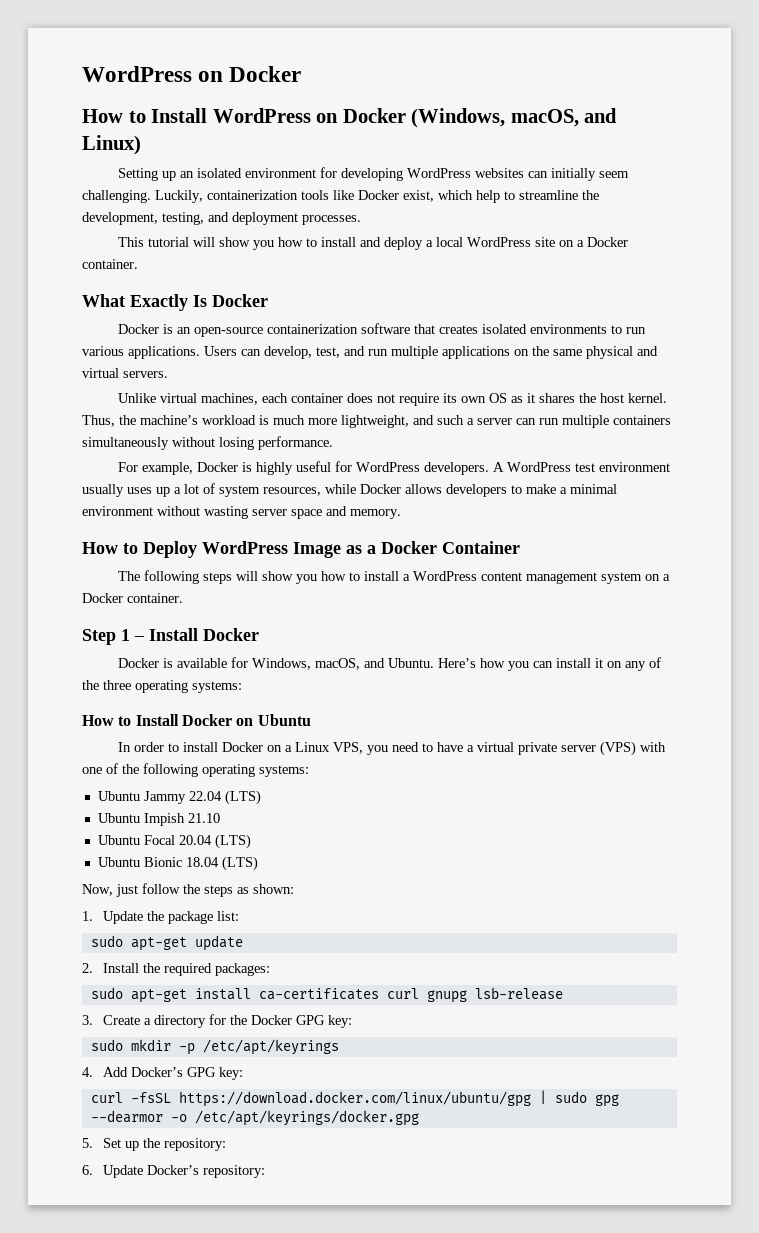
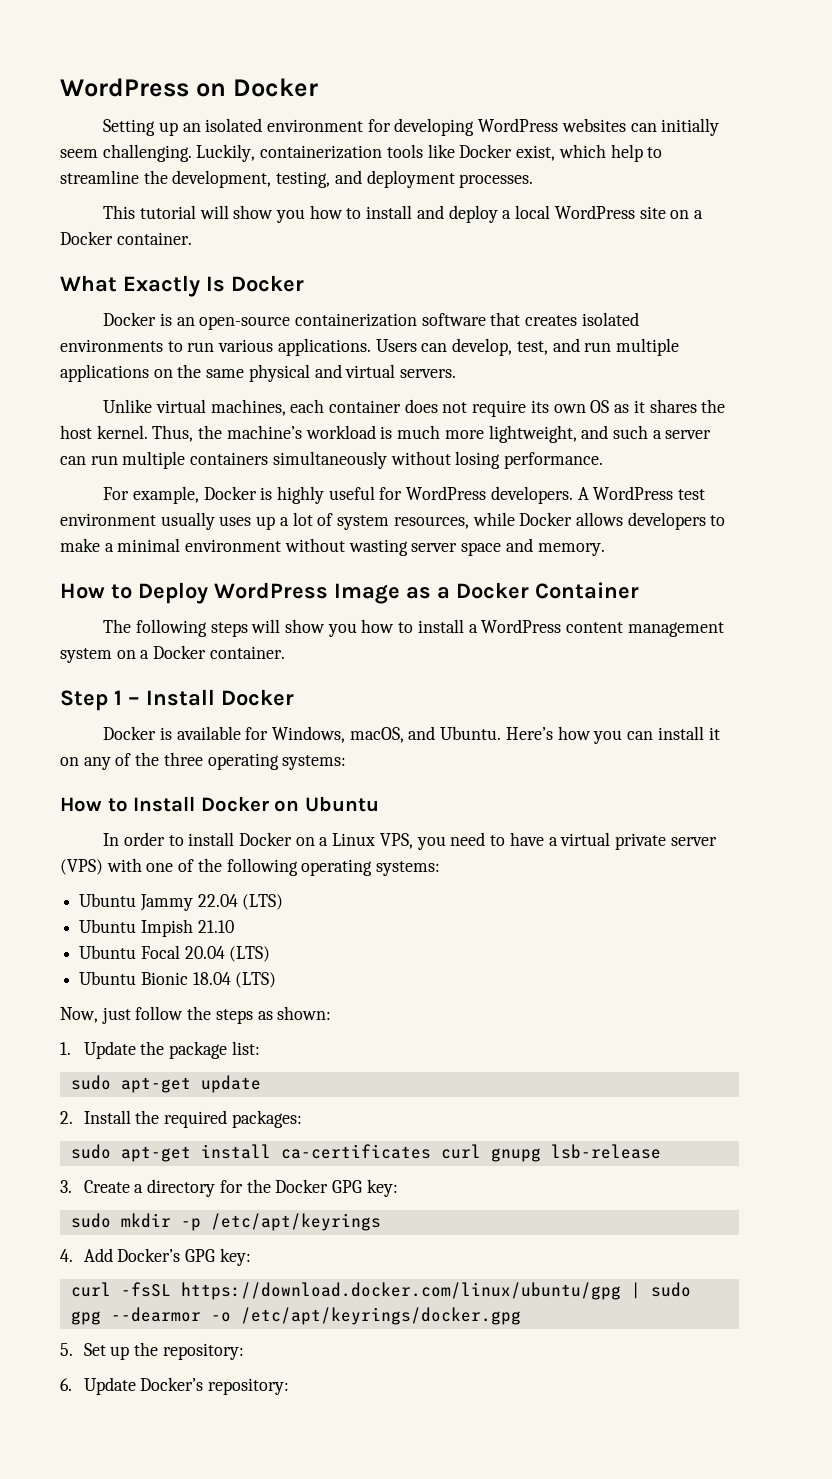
[82,66,302,82] [82,108,618,128] [82,135,141,155] WordPress on Docker // How to Install WordPress on Docker (Windows, macOS, and Linux) -> [60,78,318,97] WordPress on Docker

